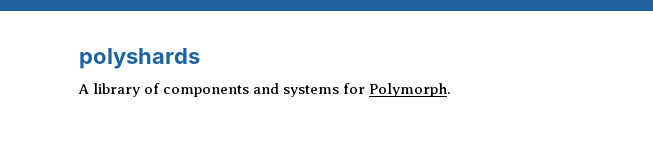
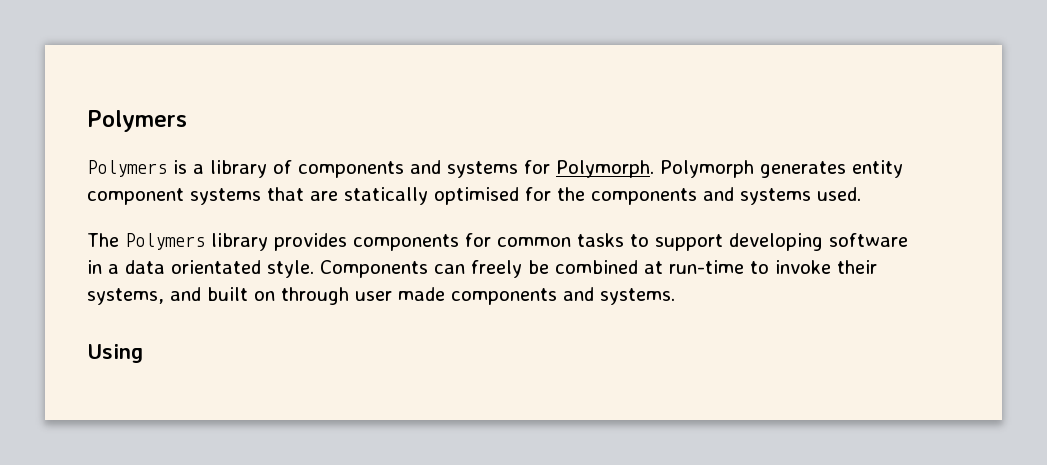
[79,48,200,69] [78,84,89,94] polyshards // A -> [87,110,187,132] [87,160,204,177] Polymers // Polymers is a
(452, 90) none -> [660,160,903,178] [87,187,861,205] [87,233,908,251] [87,260,877,278] [87,287,675,305] [87,344,143,363] Polymorph generates entity component systems that are statically optimised for the components and systems used. // The Polymers library provides components for common tasks to support developing software in a data orientated style. Components can freely be combined at run-time to invoke their systems, and built on through user made components and systems. // Using

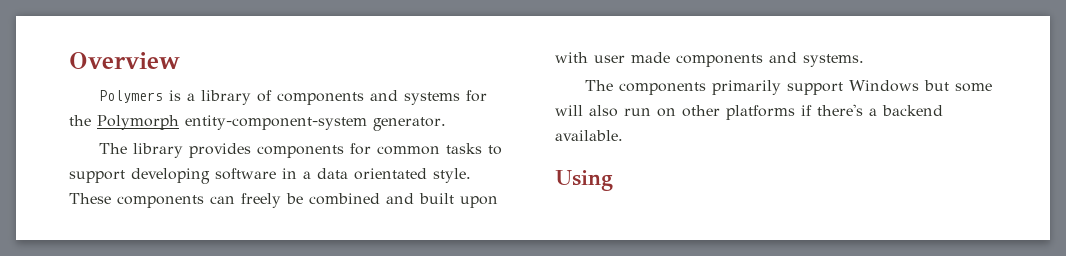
[87,110,187,132] Polymers -> [69,52,180,69] Overview
[556,160,903,178] [87,187,861,205] [87,233,205,250] Polymorph. Polymorph generates entity component systems that are statically optimised for the components and systems used. // The Polymers -> [69,115,446,131] [99,143,128,154] the Polymorph entity-component-system generator. // The
[320,260,428,278] Components -> [69,193,204,208] These components
[644,260,877,274] [87,287,349,305] at run-time to invoke their systems, and built on through -> [386,193,498,208] [555,52,588,63] and built upon with
(675, 296) none -> [585,80,993,95] [555,104,943,120] [555,130,623,141] // The components primarily support Windows but some will also run on other platforms if there's a backend available.

